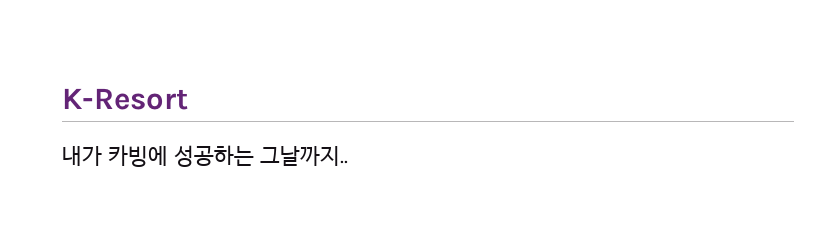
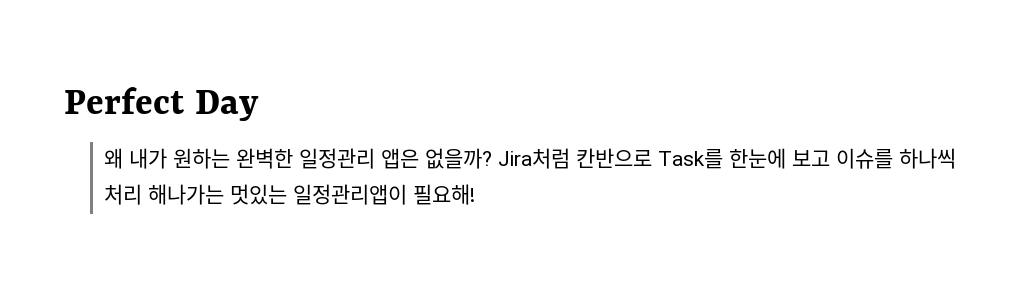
[62,88,188,110] [62,145,348,167] K-Resort // 내가 카빙에 성공하는 그날까지.. -> [64,87,260,121] [104,148,957,169] [104,184,476,205] Perfect Day // 왜 내가 원하는 완벽한 일정관리 앱은 없을까? Jira처럼 칸반으로 Task를 한눈에 보고 이슈를 하나씩 처리 해나가는 멋있는 일정관리앱이 필요해!

